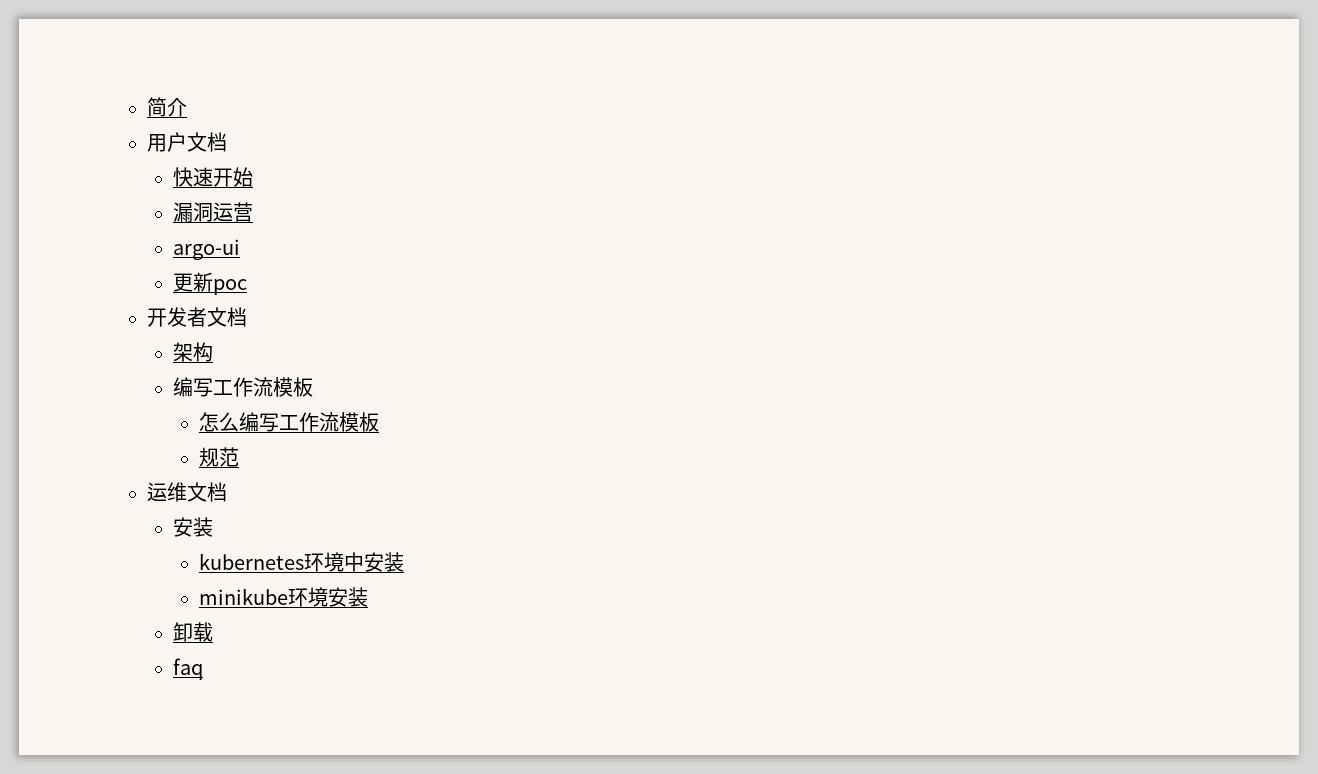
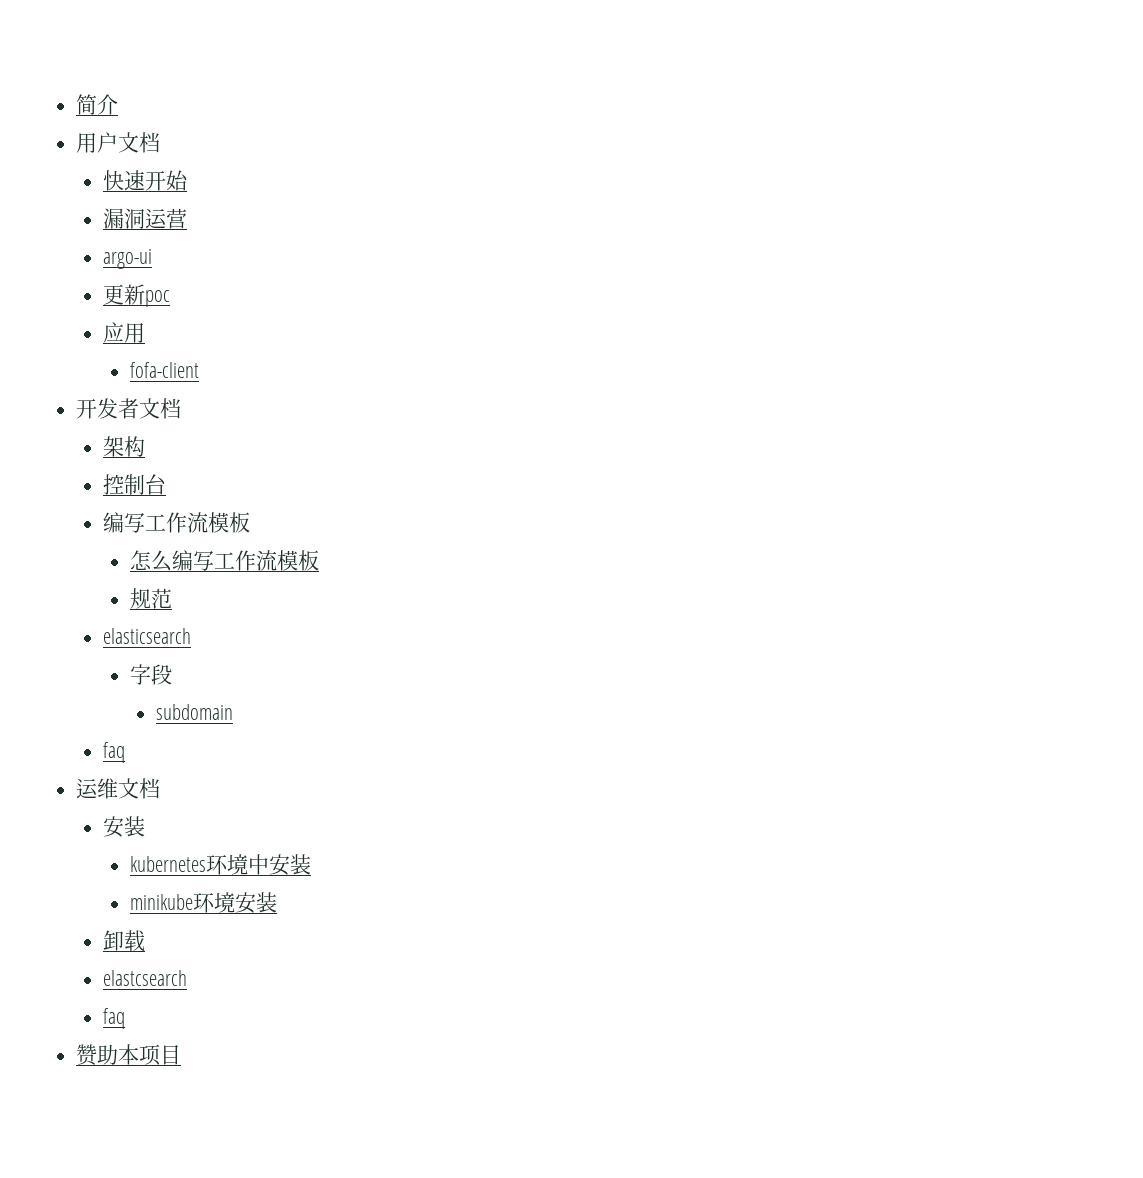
(247, 287) none -> [102,322,145,343] [129,362,199,378] // 应用 // fofa-client
(213, 352) none -> [102,474,166,495] // 控制台
(239, 457) none -> [102,628,191,644] [129,664,172,685] [156,704,234,720] [102,742,125,763] // elasticsearch // 字段 // subdomain // faq
[172,658,203,680] // faq -> [102,970,187,986] [102,1008,125,1029] [76,1044,182,1066] // elastcsearch // faq // 赞助本项目

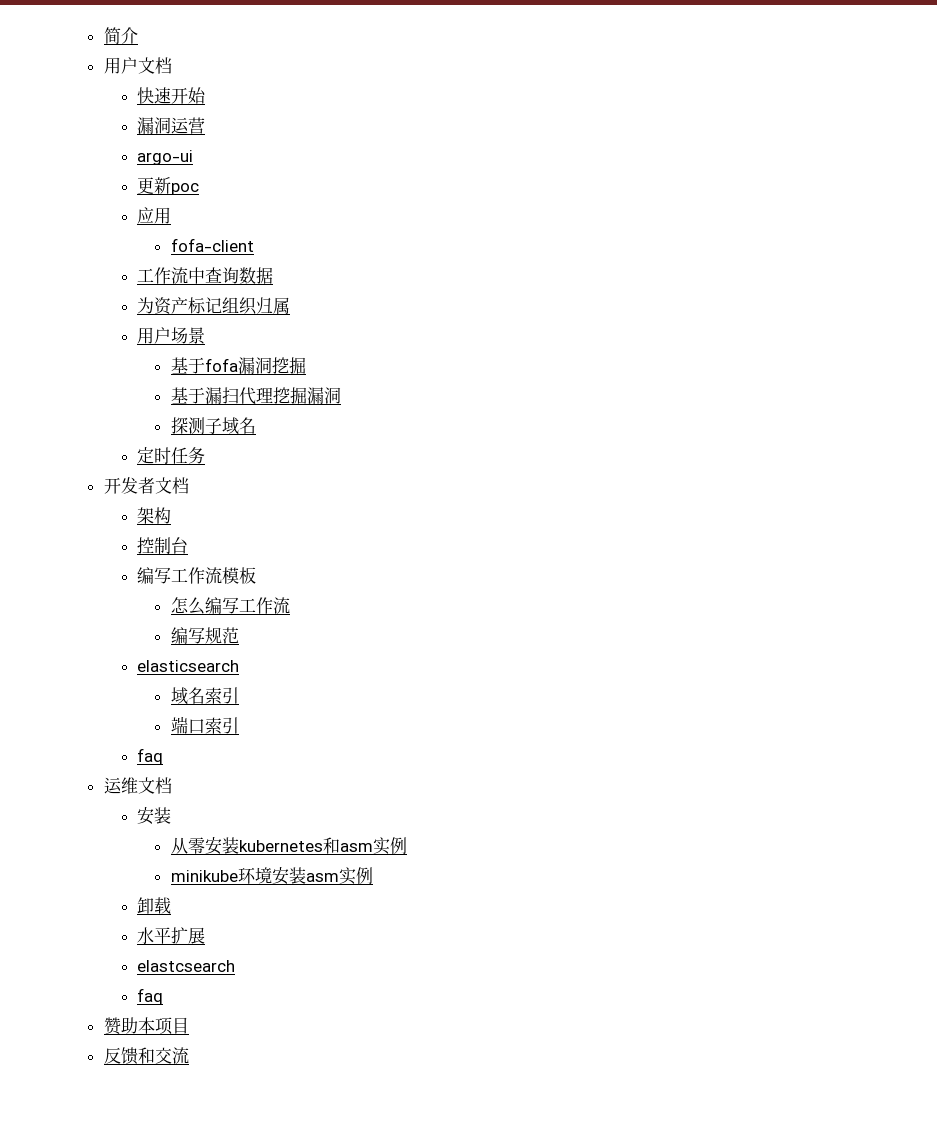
(199, 370) none -> [137,267,274,284] [137,297,291,315] [137,327,206,344] [170,357,306,374] [170,387,341,405] [170,417,256,435] [137,447,206,464] // 工作流中查询数据 // 为资产标记组织归属 // 用户场景 // 基于fofa漏洞挖掘 // 基于漏扫代理挖掘漏洞 // 探测子域名 // 定时任务
[276,550,319,571] 模板 // -> [170,627,205,644] // 编写
[129,664,172,685] [156,704,234,720] 字段 // subdomain -> [170,687,239,705] [170,716,239,734] 域名索引 // 端口索引
[129,854,311,876] kubernetes环境中安装 -> [170,837,407,855] 从零安装kubernetes和asm实例
(277, 902) none -> [305,867,373,885] asm实例
(145, 941) none -> [137,927,206,944] // 水平扩展
(182, 1055) none -> [103,1047,189,1065] // 反馈和交流

